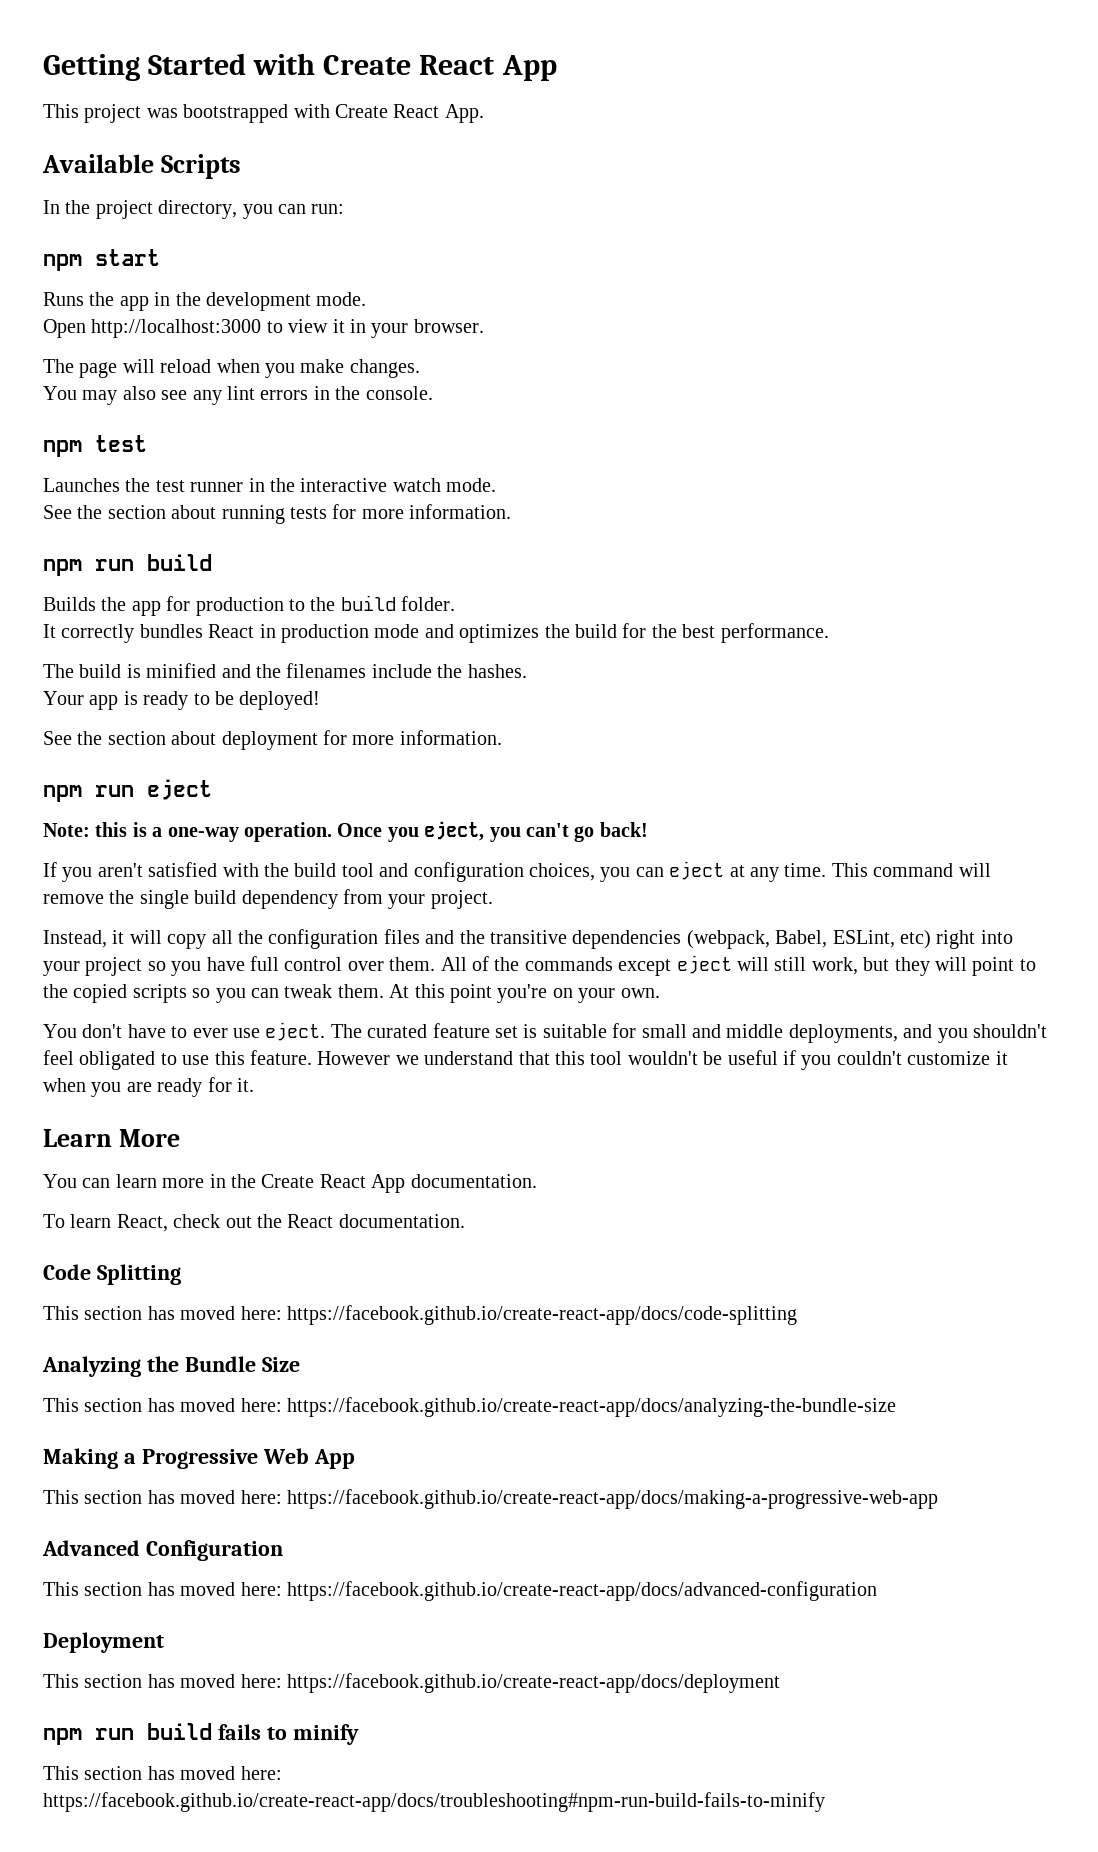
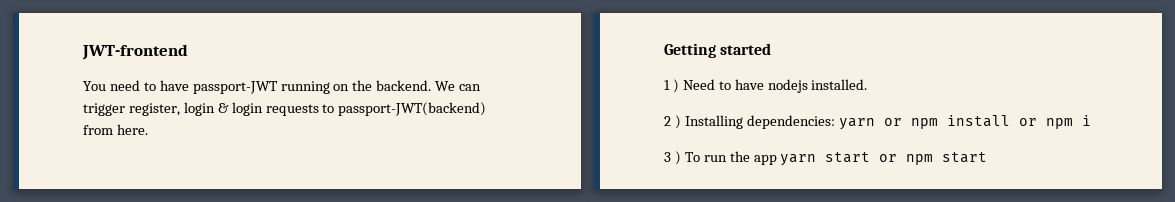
[43,53,557,81] [43,104,484,123] [42,154,241,179] [43,200,345,219] [43,249,160,271] [43,292,367,311] [43,319,484,338] [43,359,420,378] [43,386,433,405] [43,435,147,457] [43,478,497,492] [43,504,512,524] [43,554,212,576] [43,595,456,616] [43,623,829,643] [43,663,527,678] [43,691,321,710] [43,730,502,750] [43,779,212,802] [43,821,648,842] [43,861,991,882] [43,889,493,909] [43,929,1013,949] [43,955,1036,976] [43,984,660,1003] [43,1022,1047,1043] [43,1050,1008,1070] [43,1077,255,1097] [43,1129,180,1147] [43,1174,537,1193] [43,1214,465,1232] [43,1264,181,1285] [43,1305,797,1325] [42,1356,300,1377] [43,1397,896,1417] [43,1448,355,1469] [43,1489,938,1509] [42,1540,283,1561] [43,1581,877,1601] [43,1632,164,1653] [43,1673,780,1693] [43,1723,359,1745] [43,1766,282,1780] [43,1792,825,1812] Getting Started with Create React App // This project was bootstrapped with Create React App. // Available Scripts // In the project directory, you can run: // npm start // Runs the app in the development mode. // Open http://localhost:3000 to view it in your browser. // The page will reload when you make changes. // You may also see any lint errors in the console. // npm test // Launches the test runner in the interactive watch mode. // See the section about running tests for more information. // npm run build // Builds the app for production to the build folder. // It correctly bundles React in production mode and optimizes the build for the best performance. // The build is minified and the filenames include the hashes. // Your app is ready to be deployed! // See the section about deployment for more information. // npm run eject // Note: this is a one-way operation. Once you eject, you can't go back! // If you aren't satisfied with the build tool and configuration choices, you can eject at any time. This command will remove the single build dependency from your project. // Instead, it will copy all the configuration files and the transitive dependencies (webpack, Babel, ESLint, etc) right into your project so you have full control over them. All of the commands except eject will still work, but they will point to the copied scripts so you can tweak them. At this point you're on your own. // You don't have to ever use eject. The curated feature set is suitable for small and middle deployments, and you shouldn't feel obligated to use this feature. However we understand that this tool wouldn't be useful if you couldn't customize it when you are ready for it. // Learn More // You can learn more in the Create React App documentation. // To learn React, check out the React documentation. // Code Splitting // This section has moved here: https://facebook.github.io/create-react-app/docs/code-splitting // Analyzing the Bundle Size // This section has moved here: https://facebook.github.io/create-react-app/docs/analyzing-the-bundle-size // Making a Progressive Web App // This section has moved here: https://facebook.github.io/create-react-app/docs/making-a-progressive-web-app // Advanced Configuration // This section has moved here: https://facebook.github.io/create-react-app/docs/advanced-configuration // Deployment // This section has moved here: https://facebook.github.io/create-react-app/docs/deployment // npm run build fails to minify // This section has moved here: https://facebook.github.io/create-react-app/docs/troubleshooting#npm-run-build-fails-to-minify -> [82,44,188,60] [83,80,482,94] [83,102,487,116] [83,124,148,135] [664,43,772,58] [664,79,868,93] [664,115,1091,130] [664,151,988,166] JWT-frontend // You need to have passport-JWT running on the backend. We can trigger register, login & login requests to passport-JWT(backend) from here. // Getting started // 1 ) Need to have nodejs installed. // 2 ) Installing dependencies: yarn or npm install or npm i // 3 ) To run the app yarn start or npm start

